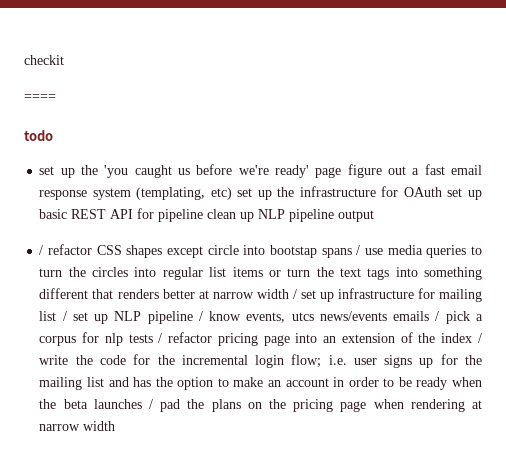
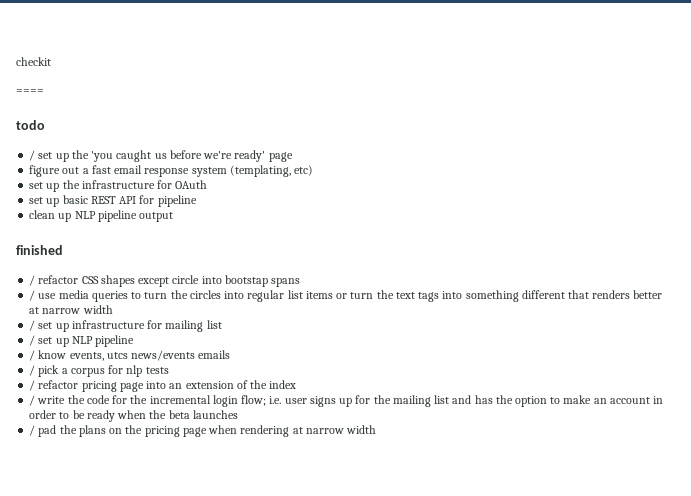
(53, 135) none -> [29,150,36,161] /
(342, 172) none -> (293, 157) //
(232, 193) none -> (314, 170) //
(442, 192) none -> (208, 184) //
(204, 215) none -> (197, 201) //
(375, 216) none -> [16,245,63,255] // finished
(352, 253) none -> (301, 282) //
(289, 294) none -> (113, 309) //
(57, 316) none -> (222, 324) //
(193, 317) none -> (135, 341) //
(430, 316) none -> (231, 354) //
(153, 338) none -> (169, 370) //
(473, 338) none -> (297, 384) //
(142, 404) none -> (238, 414) //

